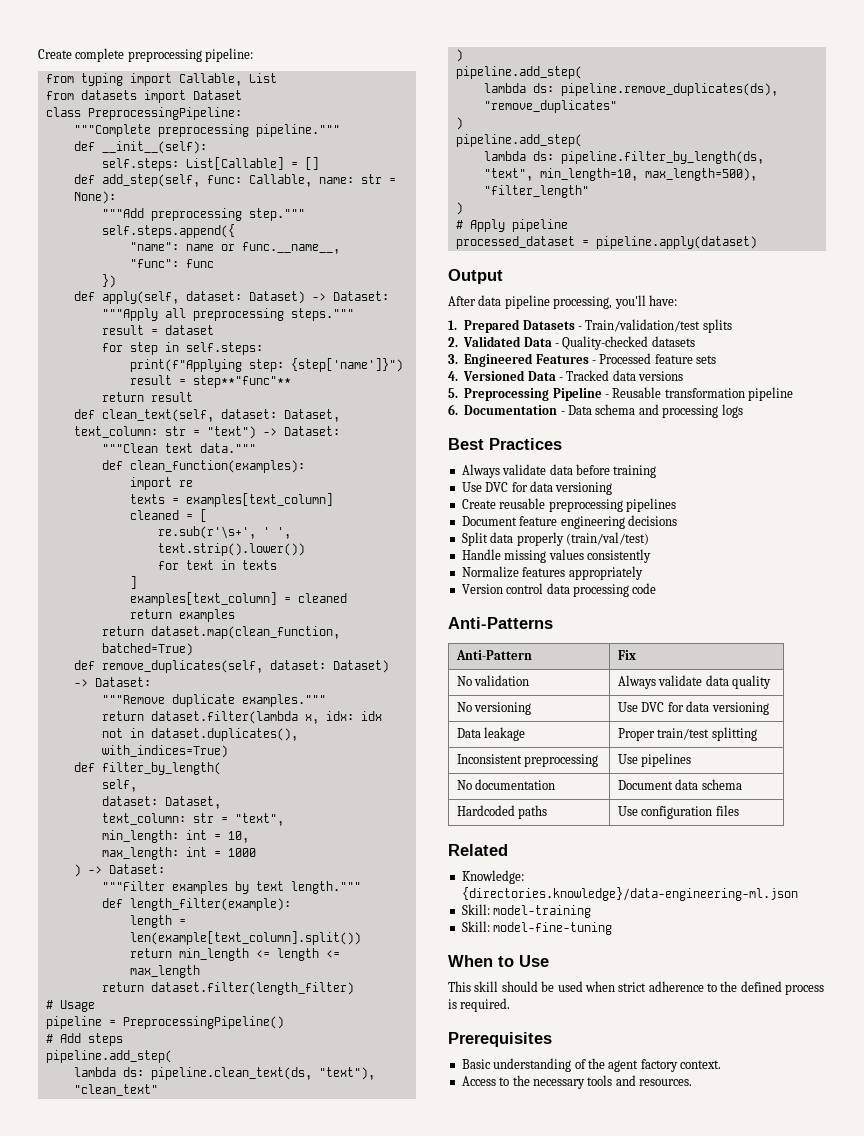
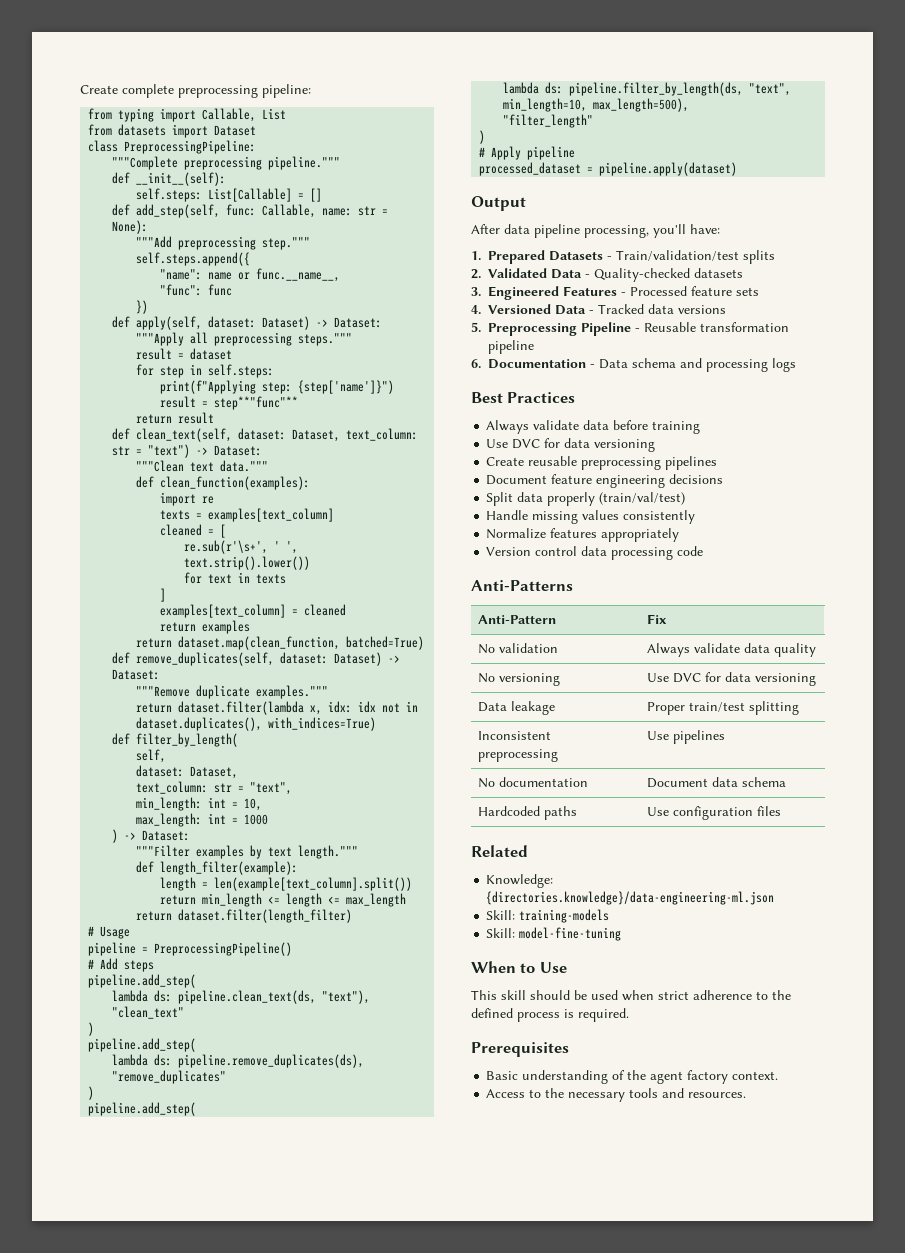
[493,905,592,918] model-training -> [519,909,610,923] training-models

